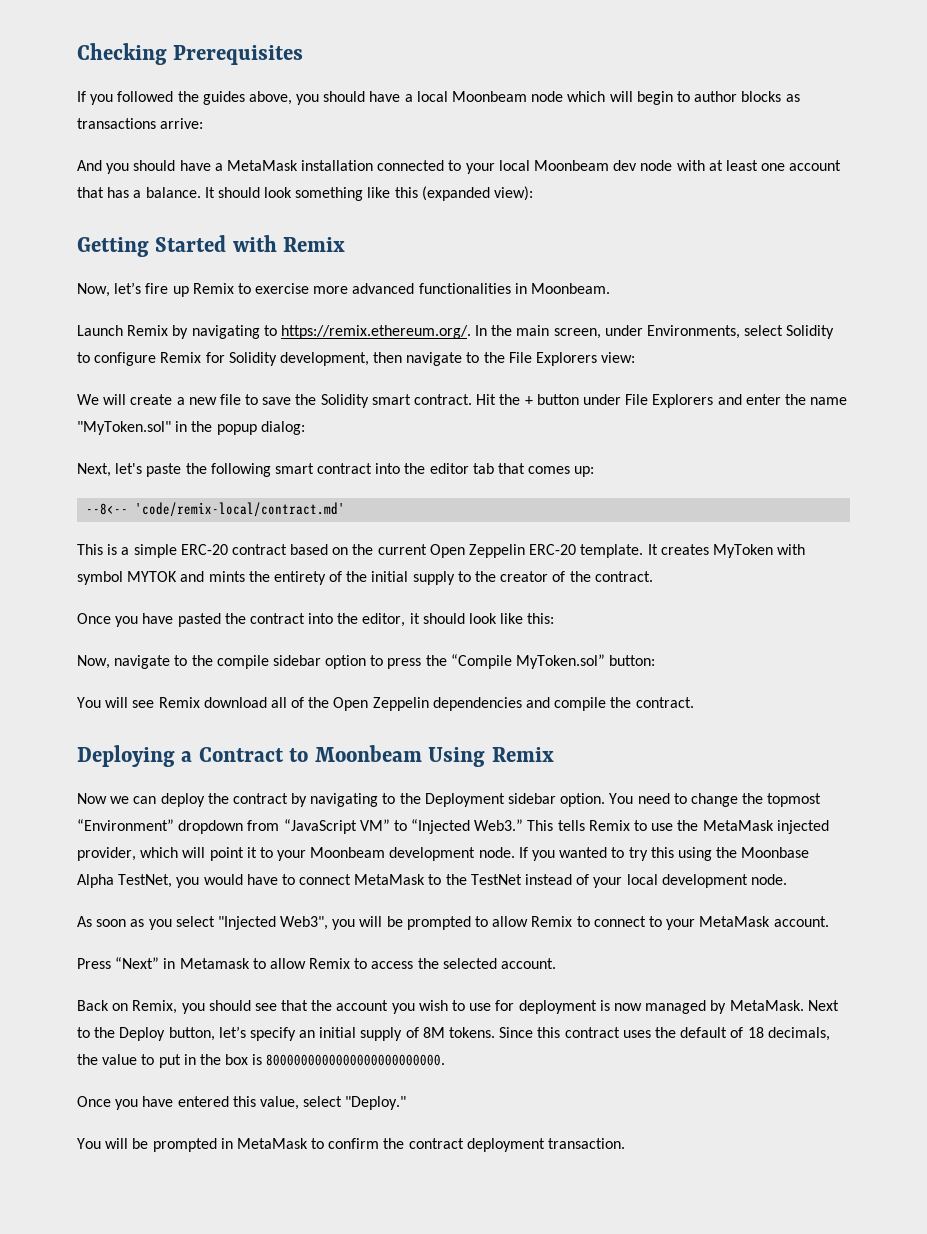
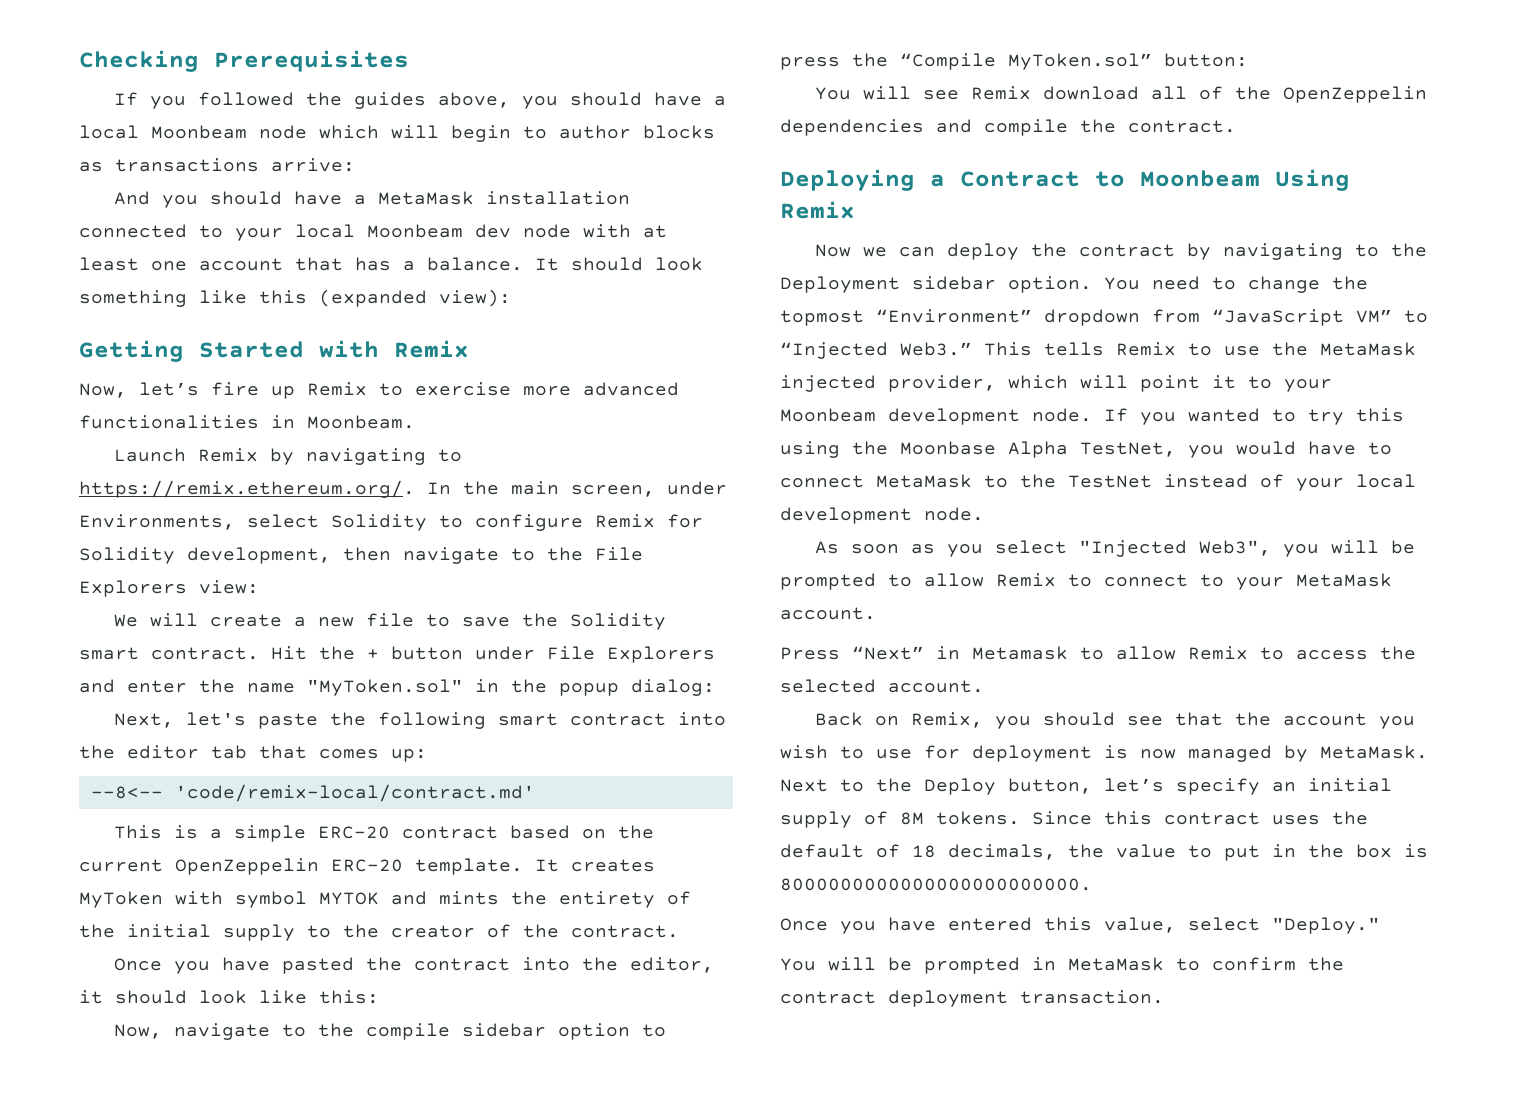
[429,544,526,558] Open Zeppelin -> [175,858,319,875] OpenZeppelin
[333,697,429,711] Open Zeppelin -> [1282,86,1427,103] OpenZeppelin

